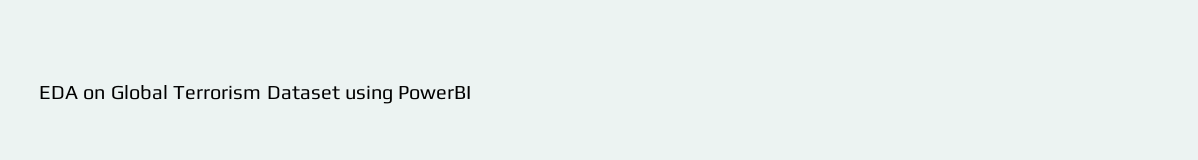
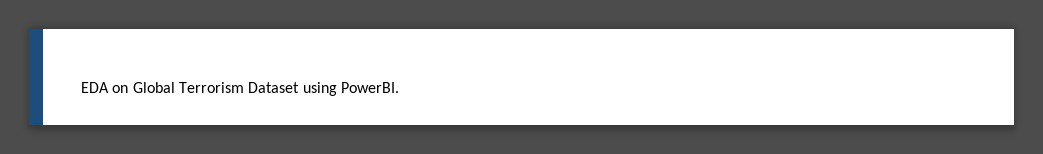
[398,86,472,100] PowerBI -> [340,82,399,93] PowerBI.

